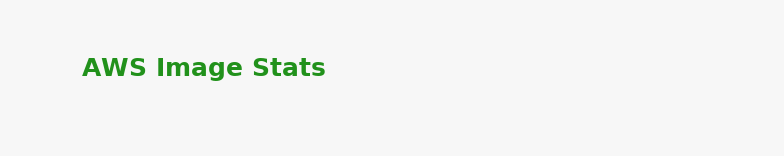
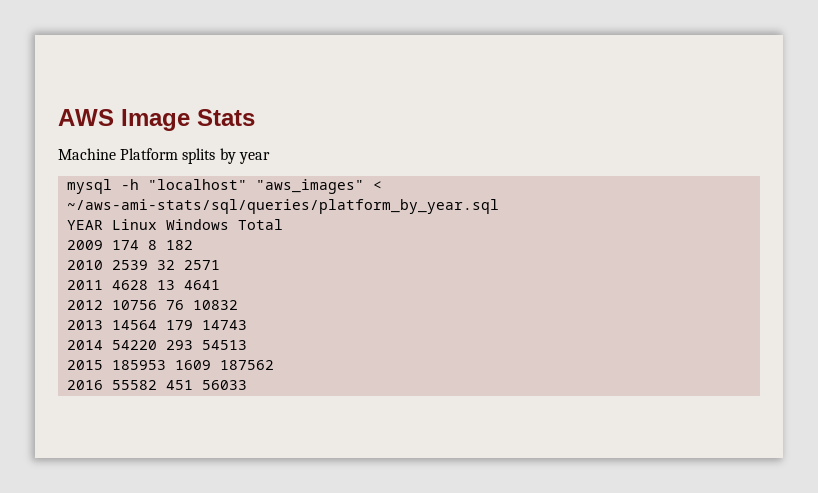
(326, 67) none -> [58,148,270,164] [67,179,383,194] [67,199,500,214] [67,219,284,230] [67,240,194,250] [67,260,221,270] [67,280,221,290] [67,300,239,310] [67,320,248,330] [67,340,248,350] [67,360,275,370] [67,380,248,390] // Machine Platform splits by year // mysql -h "localhost" "aws_images" < ~/aws-ami-stats/sql/queries/platform_by_year.sql // YEAR Linux Windows Total // 2009 174 8 182 // 2010 2539 32 2571 // 2011 4628 13 4641 // 2012 10756 76 10832 // 2013 14564 179 14743 // 2014 54220 293 54513 // 2015 185953 1609 187562 // 2016 55582 451 56033

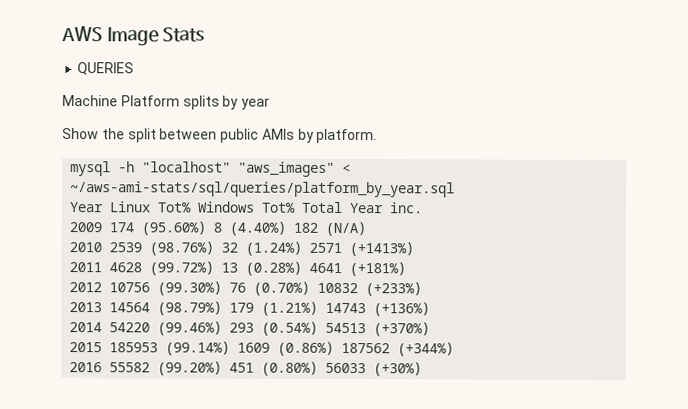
(255, 117) none -> [77,62,135,76] // QUERIES
(270, 158) none -> [62,128,378,144] // Show the split between public AMIs by platform.
[67,219,230,230] YEAR Linux Windows -> [69,201,297,213] Year Linux Tot% Windows Tot%
(284, 224) none -> [349,202,424,214] Year inc.
[148,240,158,250] 8 -> [141,221,287,236] (95.60%) 8 (4.40%)
(194, 245) none -> [325,221,367,237] (N/A)
[157,260,176,270] 32 -> [149,241,303,256] (98.76%) 32 (1.24%)
(221, 265) none -> [349,242,415,257] (+1413%)
[157,280,176,290] 13 -> [149,261,303,276] (99.72%) 13 (0.28%)
(221, 285) none -> [349,262,407,277] (+181%)
[166,300,185,310] 76 -> [157,281,311,296] (99.30%) 76 (0.70%)
(239, 305) none -> [365,282,423,297] (+233%)
[166,320,194,330] 179 -> [157,301,319,316] (98.79%) 179 (1.21%)
(248, 325) none -> [373,302,431,317] (+136%)
[166,340,194,350] 293 -> [157,321,319,336] (99.46%) 293 (0.54%)
(248, 345) none -> [373,322,431,337] (+370%)
[175,360,212,370] 1609 -> [165,341,335,356] (99.14%) 1609 (0.86%)
(275, 365) none -> [397,342,455,357] (+344%)
[166,380,248,390] 451 56033 -> [157,361,423,377] (99.20%) 451 (0.80%) 56033 (+30%)

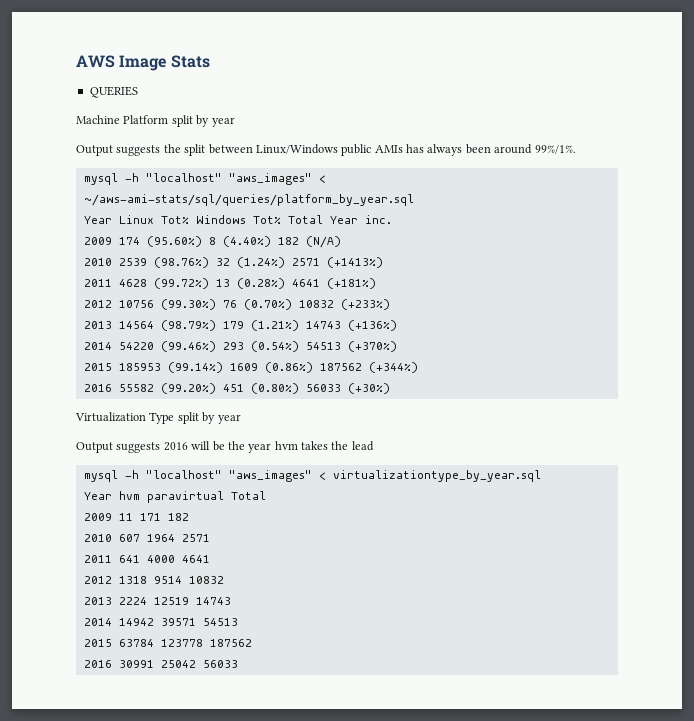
[182,95,271,110] [62,128,99,140] splits by year // Show -> [171,115,235,127] [76,145,161,156] split by year // Output suggests
(218, 134) none -> [255,144,338,154] Linux/Windows
[297,128,378,144] by platform. -> [406,144,576,156] has always been around 99%/1%.
(423, 369) none -> [75,412,241,424] [76,441,374,453] [83,470,541,482] [83,491,266,503] [83,513,189,521] [83,534,210,542] [83,555,210,563] [83,576,224,584] [83,597,231,605] [83,618,238,626] [83,639,252,647] [83,660,238,668] // Virtualization Type split by year // Output suggests 2016 will be the year hvm takes the lead // mysql -h "localhost" "aws_images" < virtualizationtype_by_year.sql // Year hvm paravirtual Total // 2009 11 171 182 // 2010 607 1964 2571 // 2011 641 4000 4641 // 2012 1318 9514 10832 // 2013 2224 12519 14743 // 2014 14942 39571 54513 // 2015 63784 123778 187562 // 2016 30991 25042 56033

